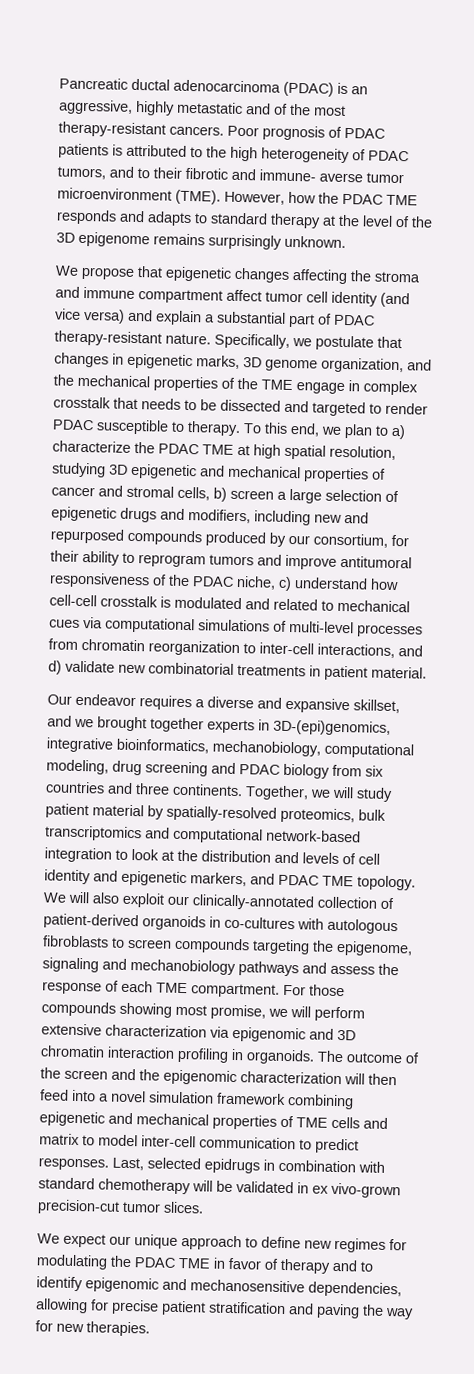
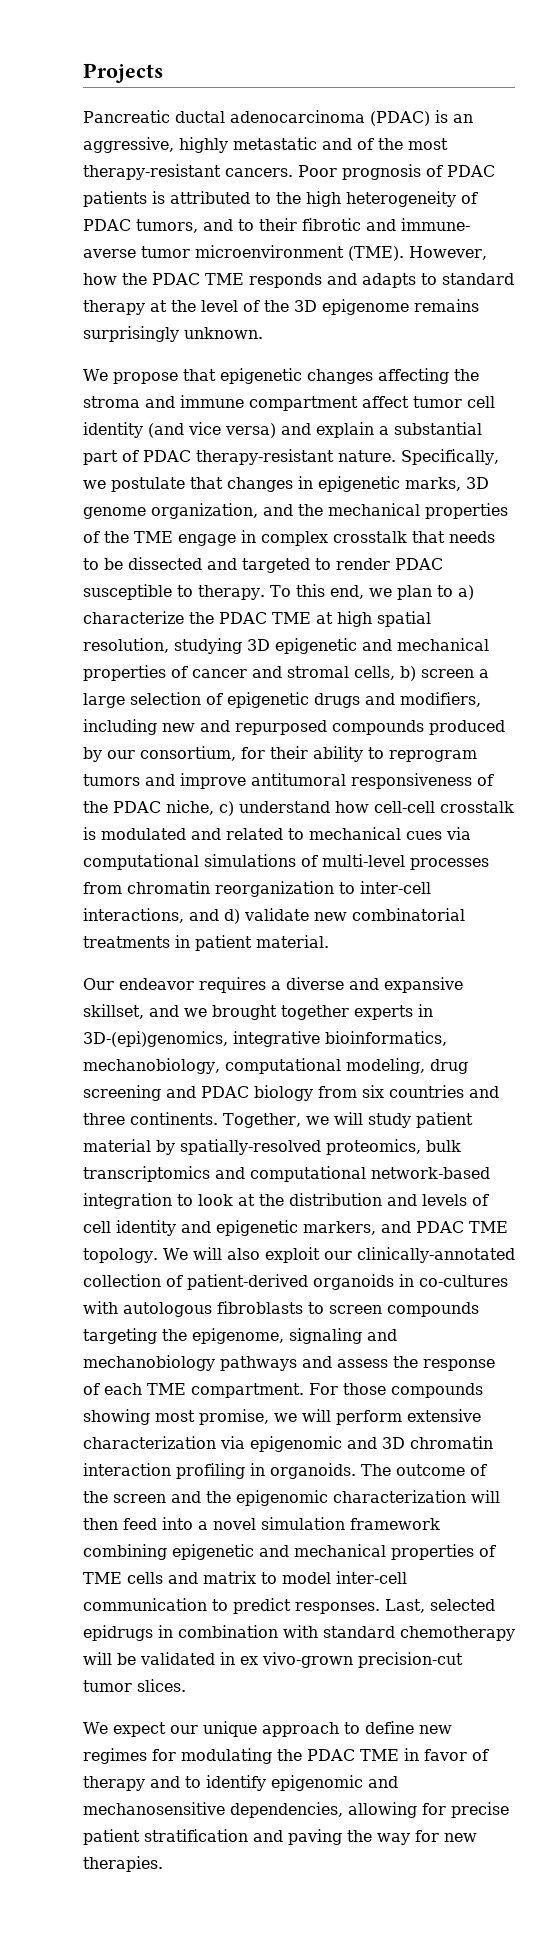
(59, 83) none -> [83,63,163,83] Projects //

